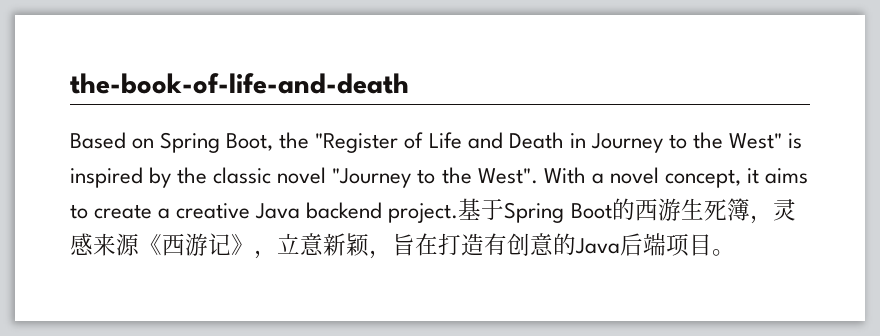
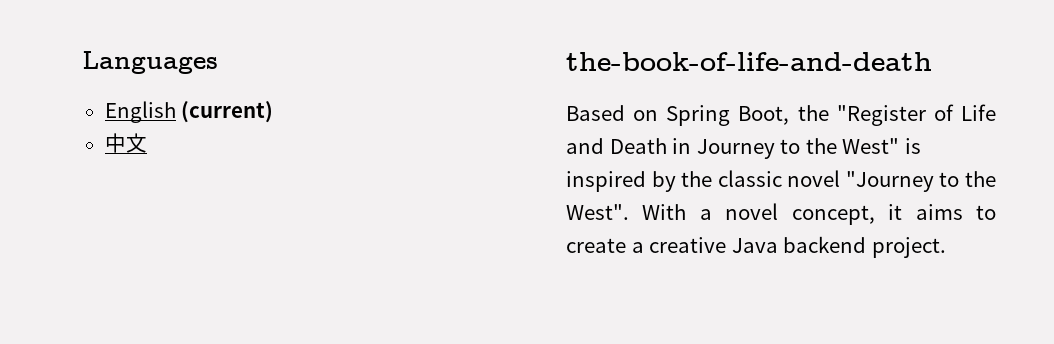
(70, 83) none -> [82,51,218,74] [104,101,274,123] [104,133,147,153] Languages // English (current) // 中文 //
[458,198,796,224] [70,233,735,259] 基于Spring Boot的西游生死簿，灵感来源《西游记》，立意新颖，旨在打造有创意的Java后端项目。 -> (946, 247) none

